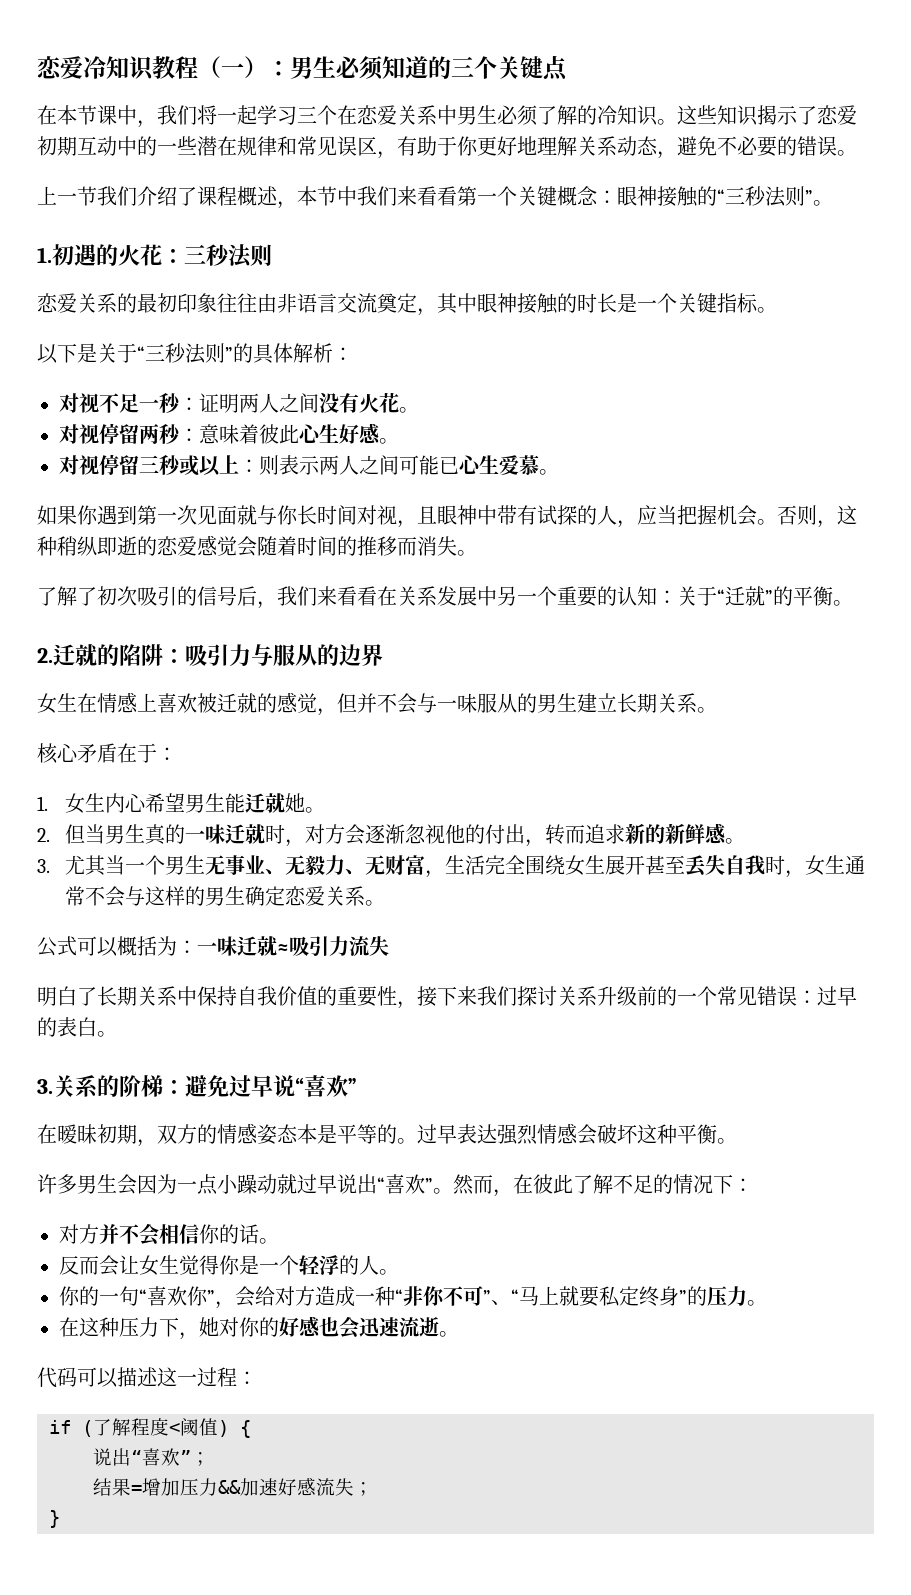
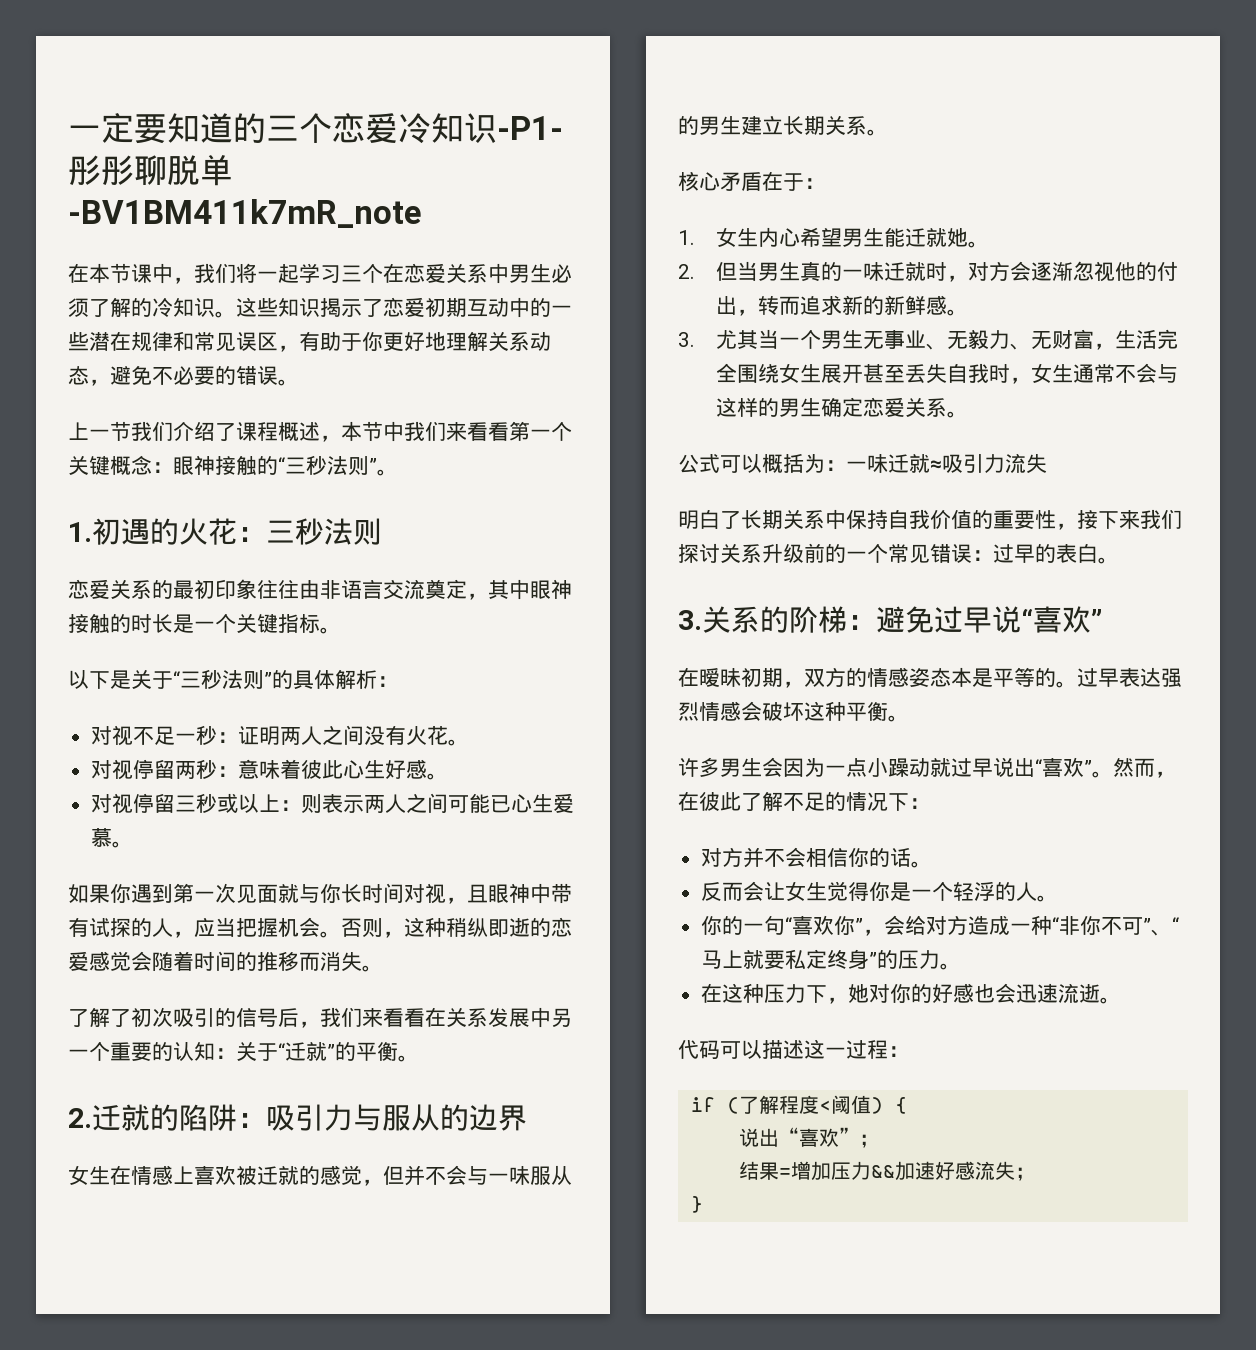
[37,55,568,81] 恋爱冷知识教程（一）：男生必须知道的三个关键点 -> [68,113,563,144] [68,155,233,186] [68,199,421,228] 一定要知道的三个恋爱冷知识-P1-彤彤聊脱单-BV1BM411k7mR_note

